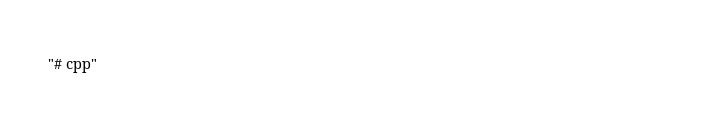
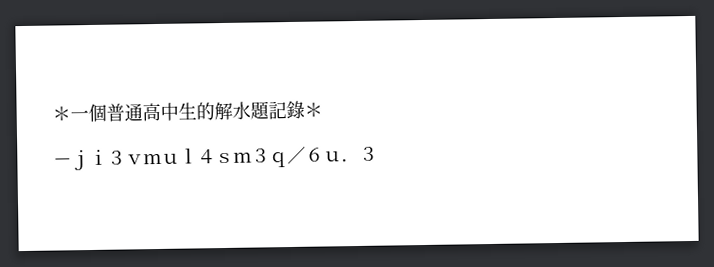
[48,59,97,73] "# cpp" -> [52,100,323,123] [53,146,378,171] ＊一個普通高中生的解水題記錄＊ // －ｊｉ３ｖｍｕｌ４ｓｍ３ｑ／６ｕ．３

